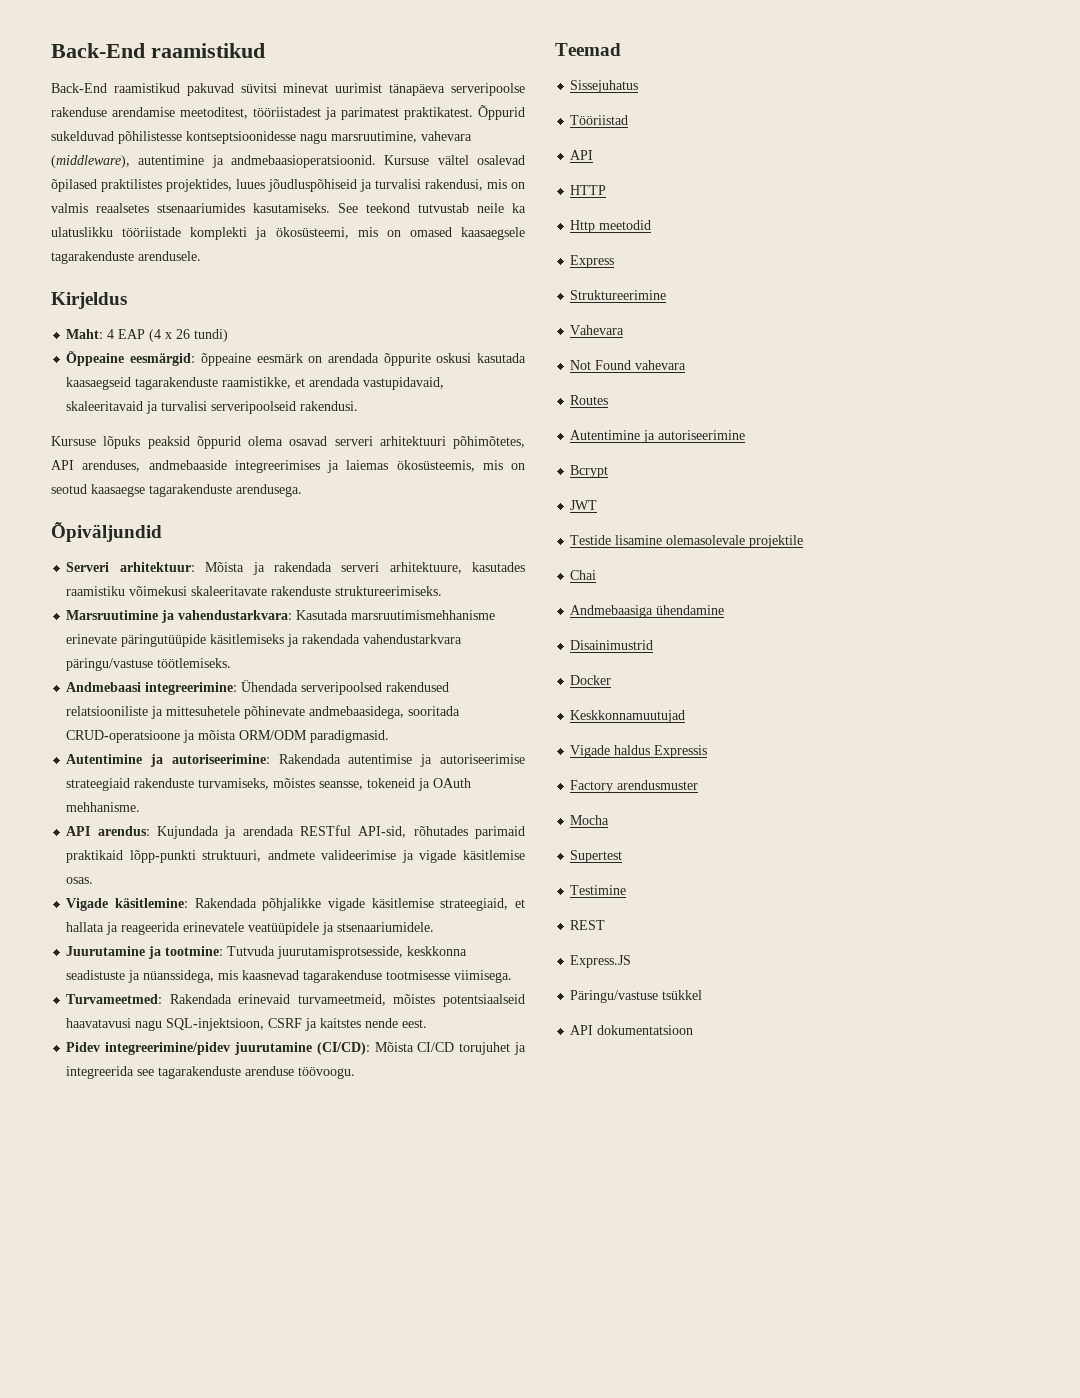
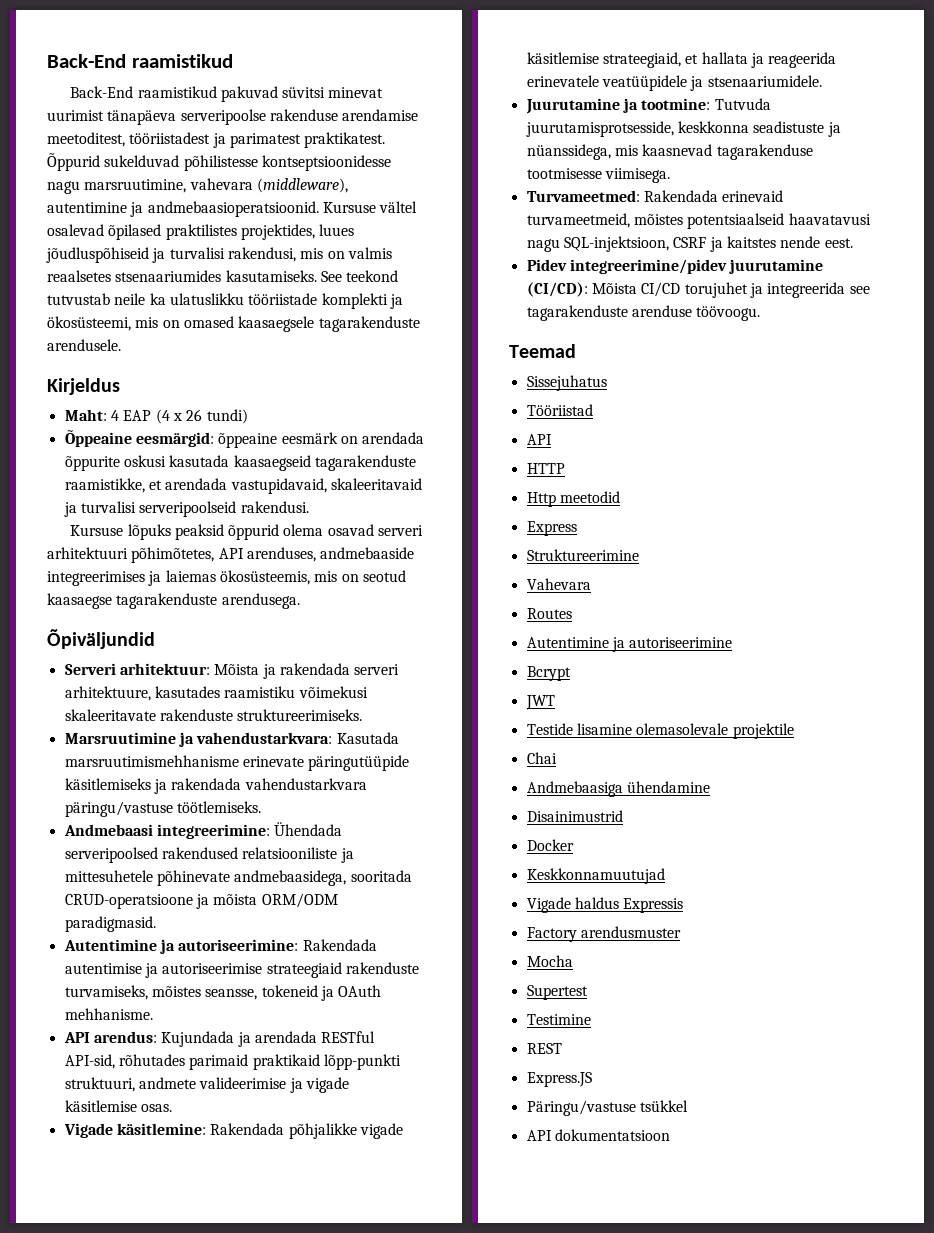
[570,360,687,370] // Not Found vahevara -> (591, 584) none

